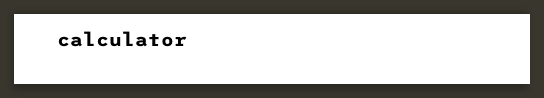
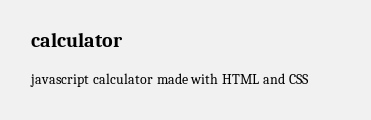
[57,31,187,47] calculator -> [31,32,123,47] [30,73,309,87] calculator // javascript calculator made with HTML and CSS

